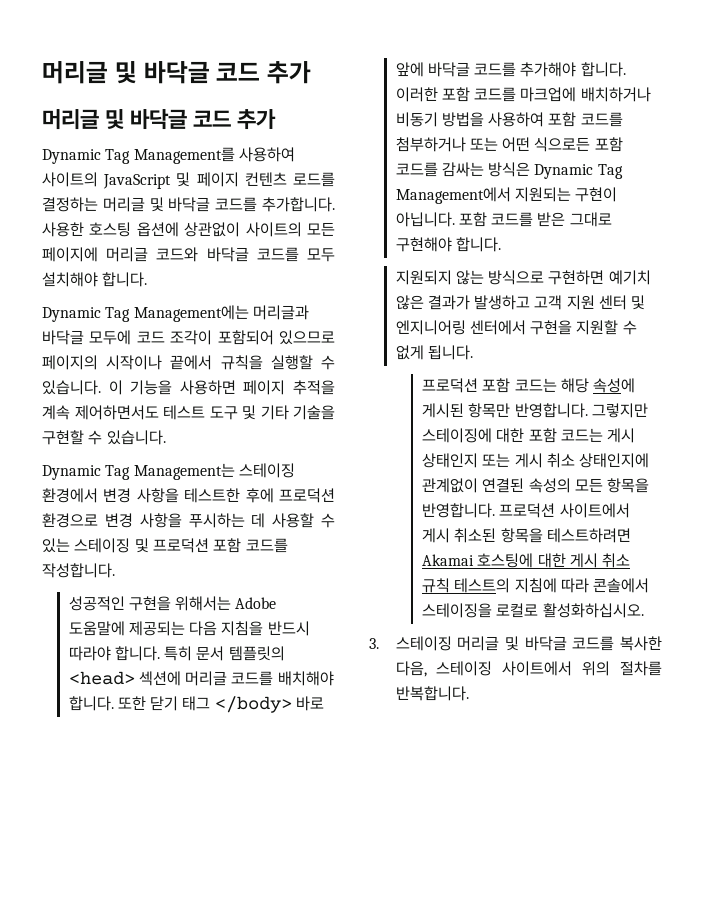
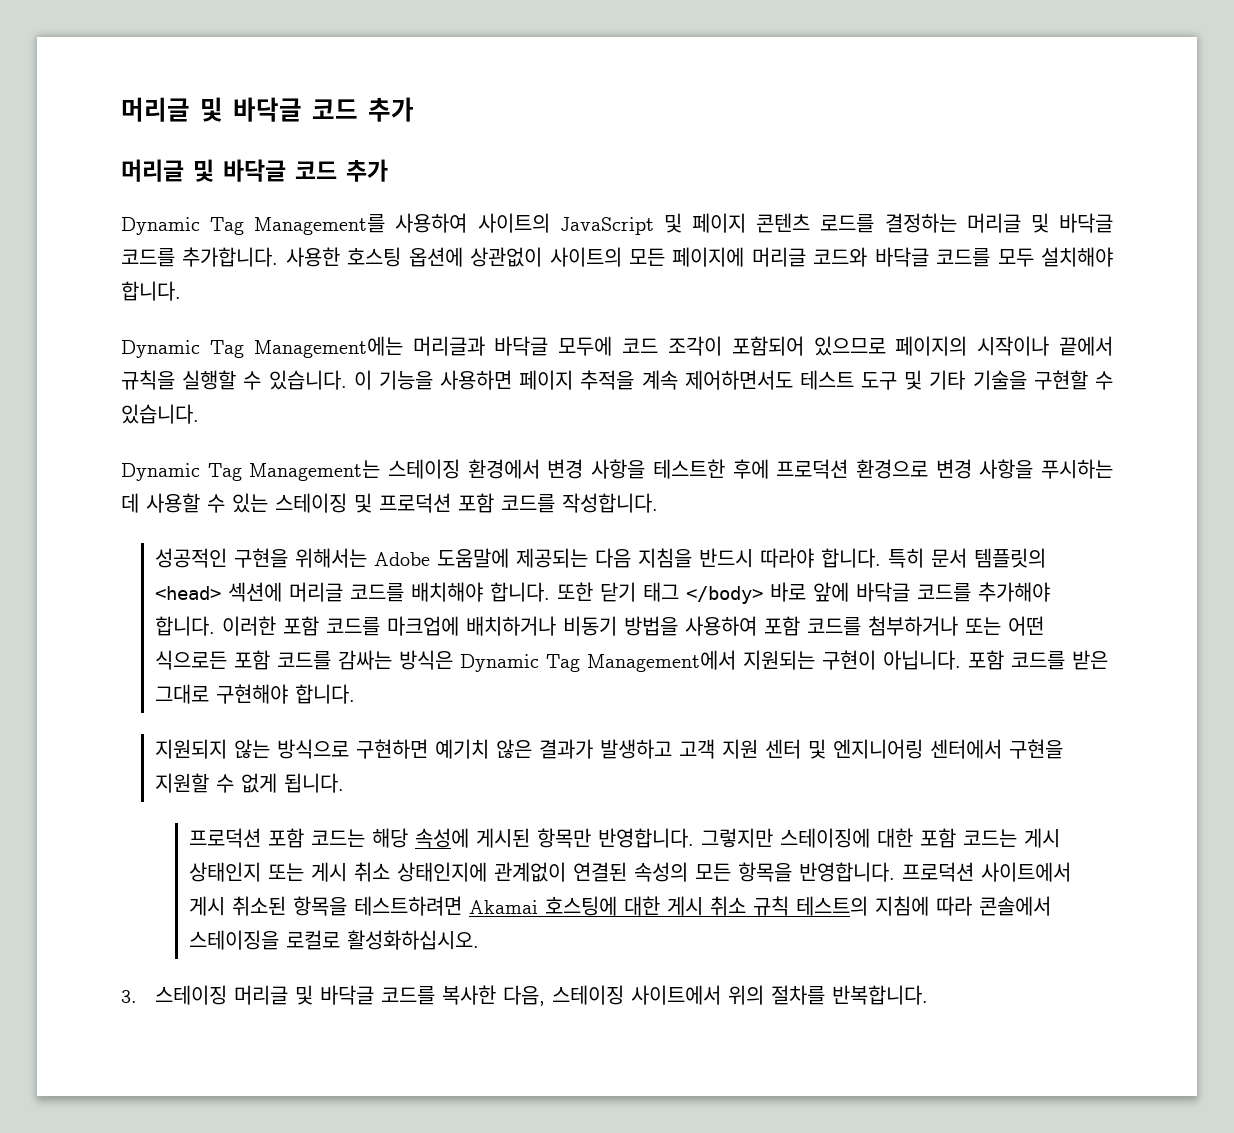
[244,172,287,186] 컨텐츠 -> [756,213,811,233] 콘텐츠

